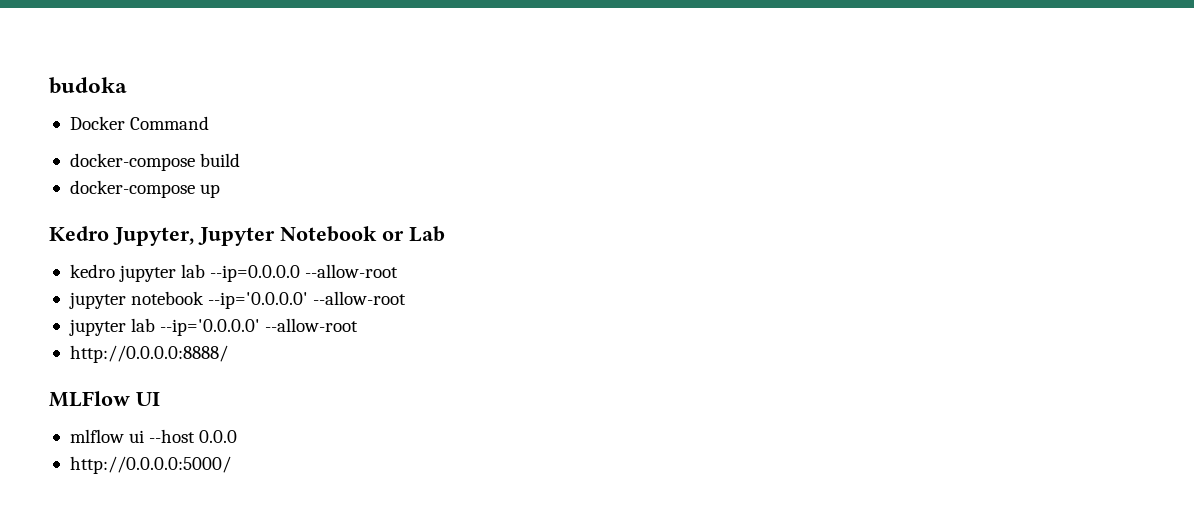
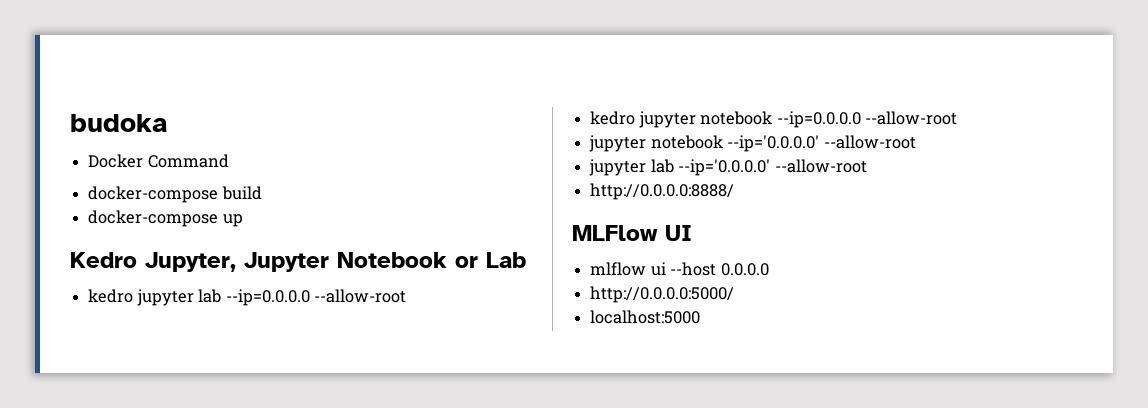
(399, 271) none -> [590,111,957,128] // kedro jupyter notebook --ip=0.0.0.0 --allow-root
[199,430,238,443] 0.0.0 -> [720,263,769,276] 0.0.0.0
(231, 465) none -> [590,310,701,324] // localhost:5000

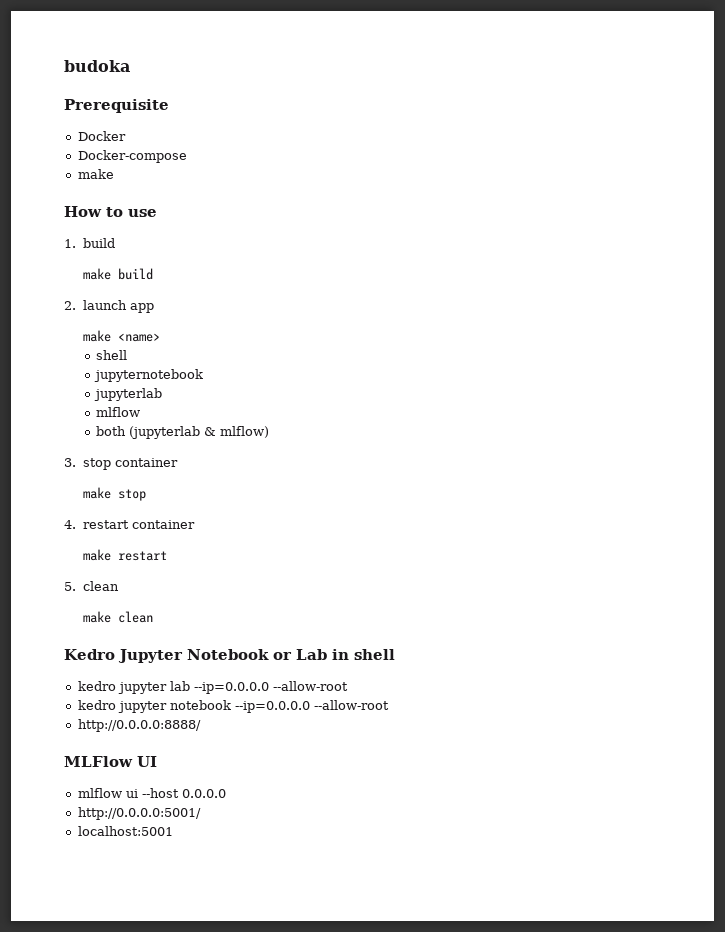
(167, 123) none -> [64,99,169,113] // Prerequisite
[147,154,229,168] [88,186,262,203] [88,210,243,227] Command // docker-compose build // docker-compose up -> [77,150,187,163] [77,169,114,179] [64,206,157,217] [64,238,115,248] [82,268,153,280] [64,300,154,313] [82,330,160,342] [96,350,128,360] [94,369,204,382] [94,388,163,401] [96,407,141,417] [96,426,270,439] [64,458,178,470] [82,487,146,501] [64,520,195,529] [82,549,167,561] [64,581,119,591] [82,611,153,623] // Docker-compose // make // How to use // 1. build // make build // 2. launch app // make <name> // shell // jupyternotebook // jupyterlab // mlflow // both (jupyterlab & mlflow) // 3. stop container // make stop // 4. restart container // make restart // 5. clean // make clean
[145,252,236,272] Jupyter, -> (115, 654) none
(526, 260) none -> [332,649,395,660] in shell
[589,135,916,152] [589,159,867,176] // jupyter notebook --ip='0.0.0.0' --allow-root // jupyter lab --ip='0.0.0.0' --allow-root -> (389, 705) none
[590,286,735,303] [590,310,701,324] http://0.0.0.0:5000/ // localhost:5000 -> [77,807,201,820] [77,826,173,836] http://0.0.0.0:5001/ // localhost:5001

